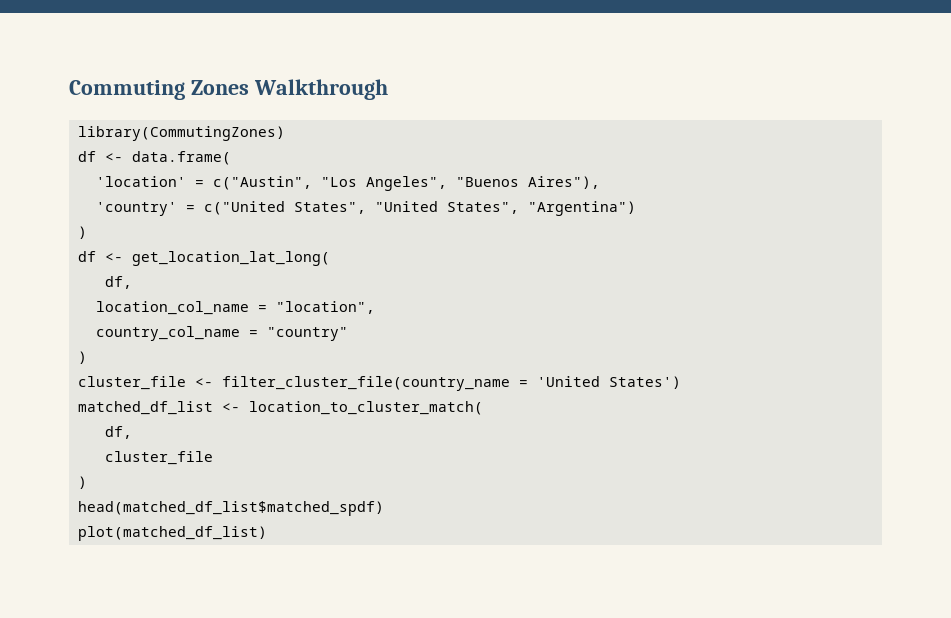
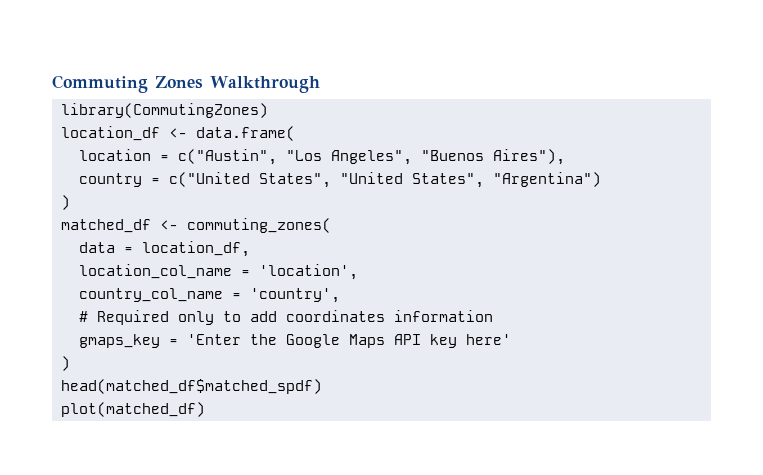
[78,151,97,162] df -> [61,126,160,141] location_df
[96,176,187,187] 'location' -> [79,149,151,161] location
[96,202,178,216] 'country' -> [79,173,142,187] country
[78,251,331,266] [105,276,133,289] df <- get_location_lat_long( // df, -> [61,218,331,233] [79,241,250,257] matched_df <- commuting_zones( // data = location_df,
[276,301,376,314] "location", -> [259,264,358,280] 'location',
[267,327,349,341] [78,351,88,364] [78,376,682,391] [78,401,484,415] [105,426,133,439] [105,451,214,465] [78,476,88,489] [78,501,385,516] [78,526,268,541] "country" // ) // cluster_file <- filter_cluster_file(country_name = 'United States') // matched_df_list <- location_to_cluster_match( // df, // cluster_file // ) // head(matched_df_list$matched_spdf) // plot(matched_df_list) -> [250,288,340,303] [79,310,493,325] [79,334,511,348] [61,356,70,371] [61,379,322,394] [61,402,205,417] 'country', // # Required only to add coordinates information // gmaps_key = 'Enter the Google Maps API key here' // ) // head(matched_df$matched_spdf) // plot(matched_df)

